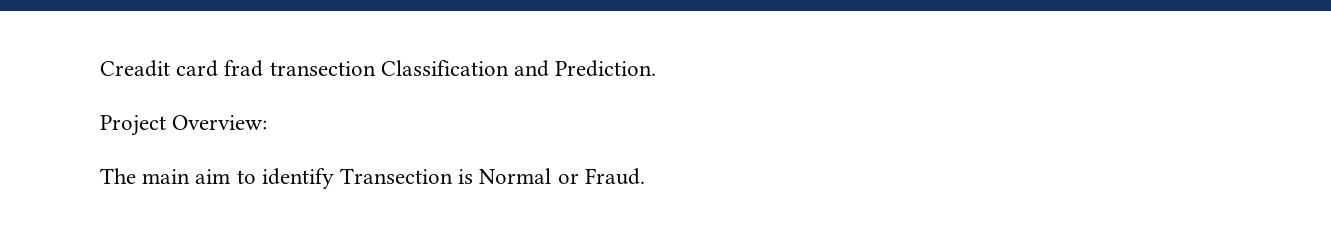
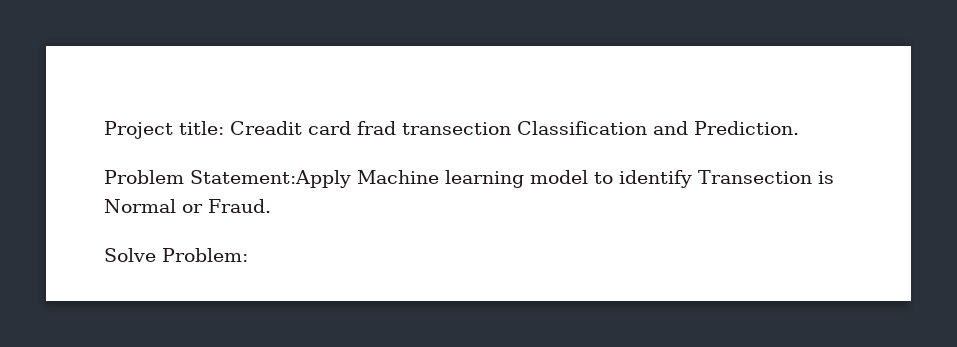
(100, 68) none -> [104,121,224,139] Project title:
[100,115,268,136] [100,168,231,184] Project Overview: // The main aim -> [104,170,588,188] Problem Statement:Apply Machine learning model
(645, 176) none -> [104,248,248,262] // Solve Problem:

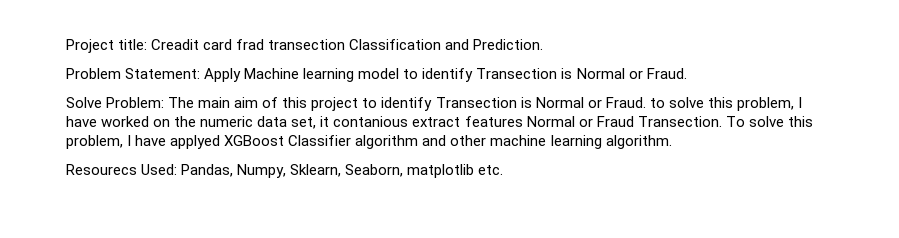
[190,170,351,188] Statement:Apply -> [125,68,242,82] Statement: Apply
(248, 255) none -> [168,97,802,111] [66,116,813,129] [66,135,672,149] [66,164,504,178] The main aim of this project to identify Transection is Normal or Fraud. to solve this problem, I have worked on the numeric data set, it contanious extract features Normal or Fraud Transection. To solve this problem, I have applyed XGBoost Classifier algorithm and other machine learning algorithm. // Resourecs Used: Pandas, Numpy, Sklearn, Seaborn, matplotlib etc.

